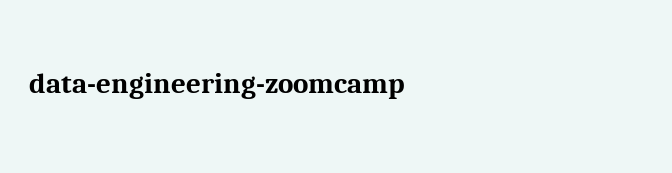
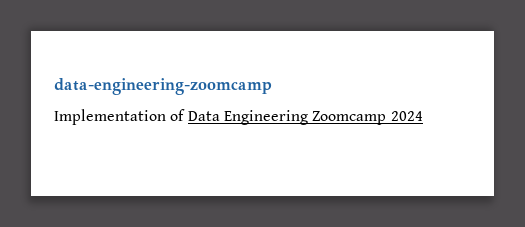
(405, 86) none -> [54,109,423,125] // Implementation of Data Engineering Zoomcamp 2024

